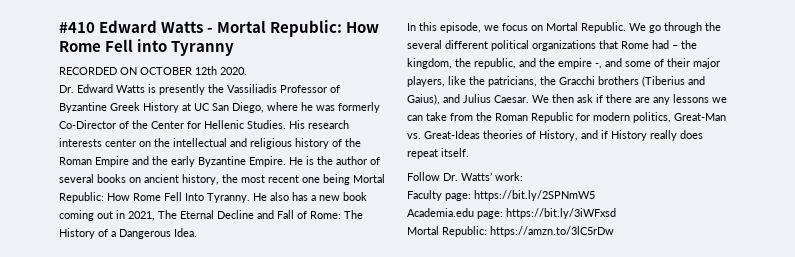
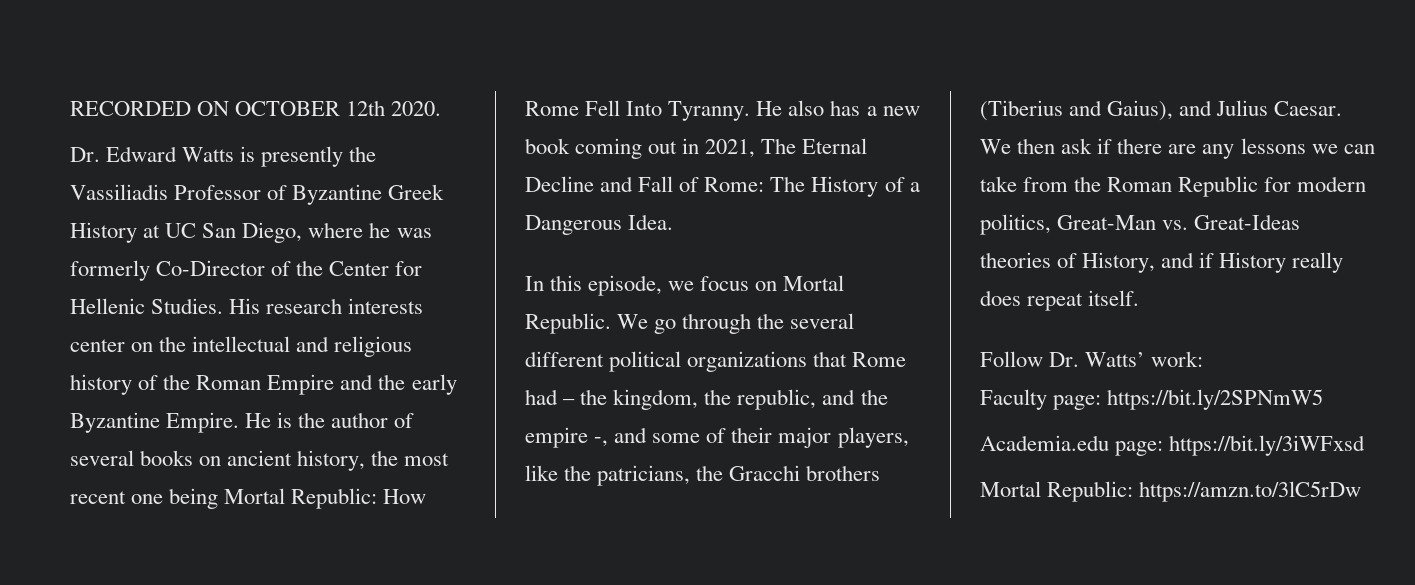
[59,20,380,37] [59,39,235,56] #410 Edward Watts - Mortal Republic: How Rome Fell into Tyranny // -> (70, 108) none

